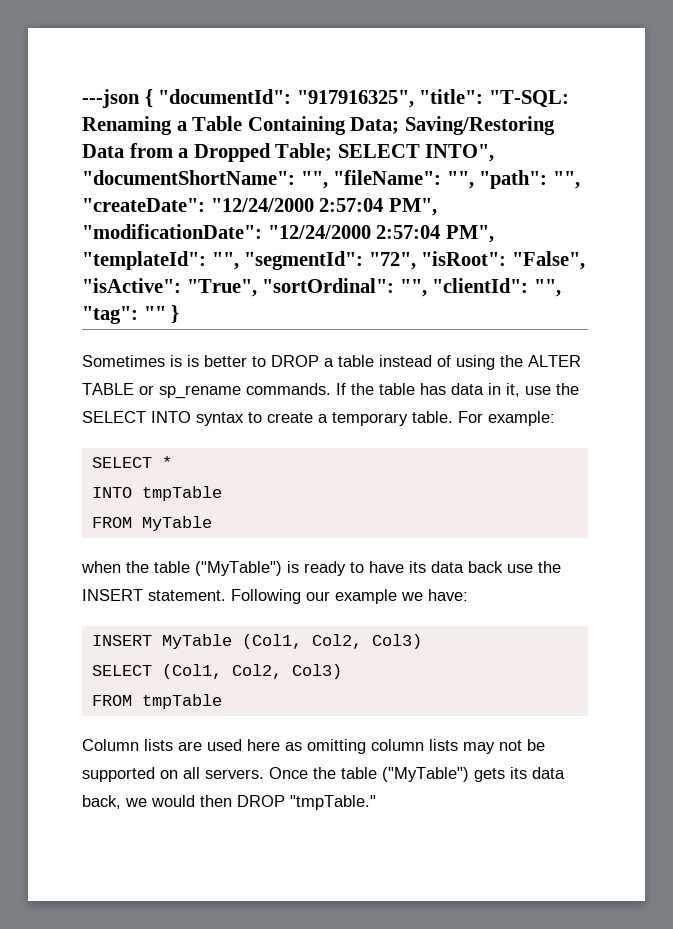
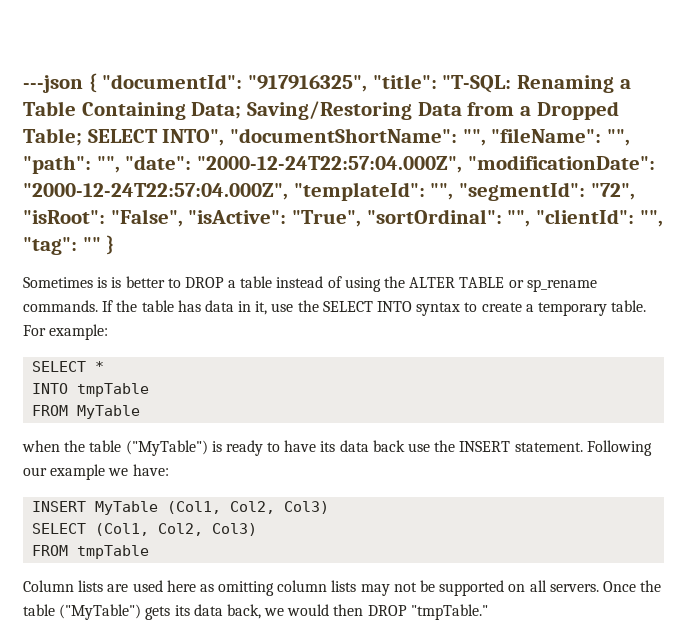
[82,198,437,216] [82,224,494,243] "createDate": "12/24/2000 2:57:04 PM", "modificationDate": "12/24/2000 2:57:04 PM", -> [125,155,655,173] [23,183,288,200] "date": "2000-12-24T22:57:04.000Z", "modificationDate": "2000-12-24T22:57:04.000Z",

